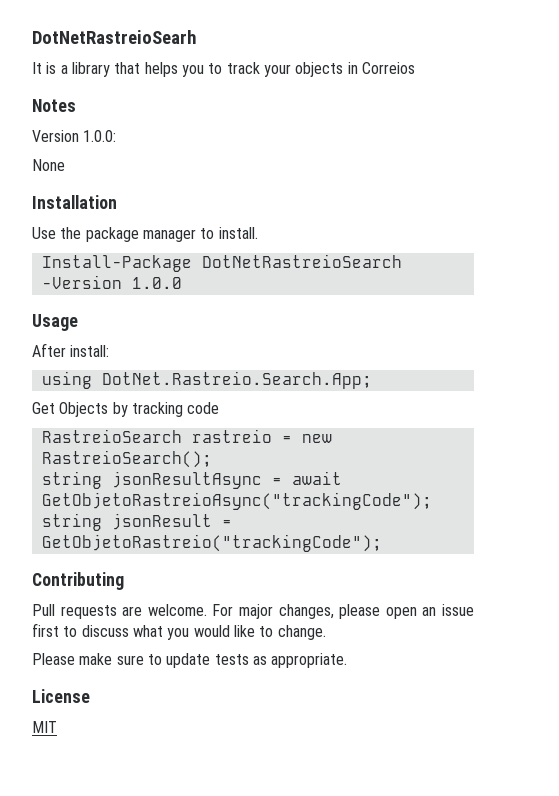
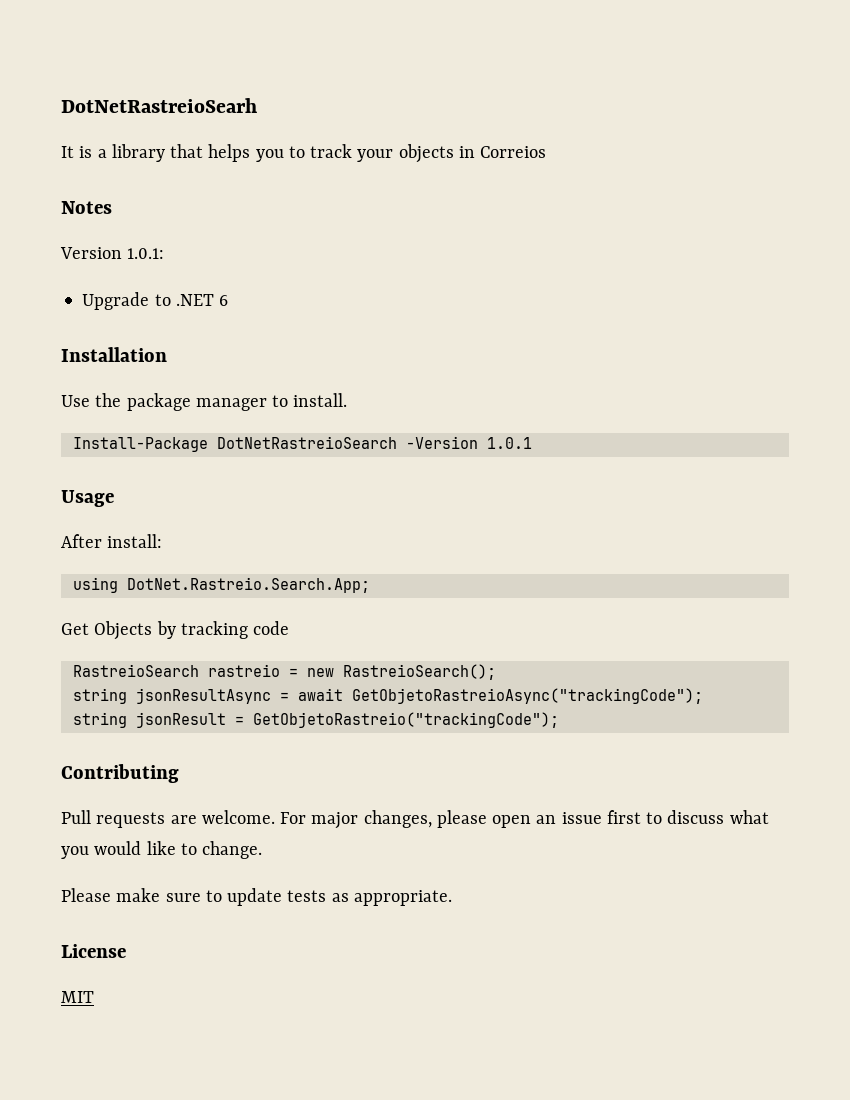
[83,130,117,142] [32,159,65,171] 1.0.0: // None -> [127,248,165,259] [82,292,229,310] 1.0.1: // Upgrade to .NET 6
[131,277,182,289] 1.0.0 -> [486,437,532,449] 1.0.1

